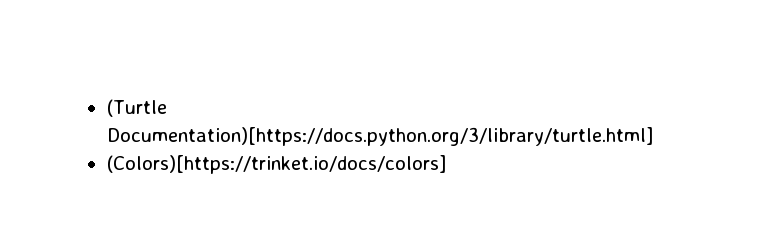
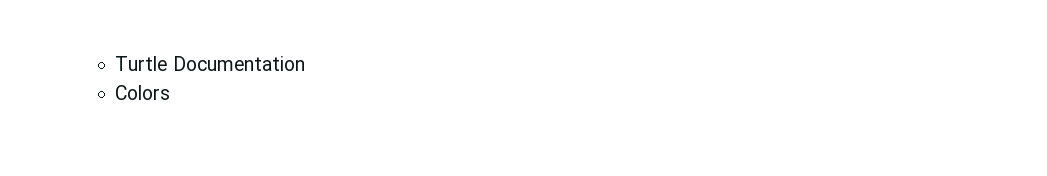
[106,99,167,117] [106,127,654,146] [106,155,447,174] (Turtle Documentation)[https://docs.python.org/3/library/turtle.html] // (Colors)[https://trinket.io/docs/colors] -> [115,56,305,71] [115,85,171,100] Turtle Documentation // Colors

